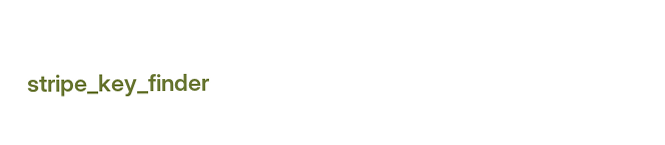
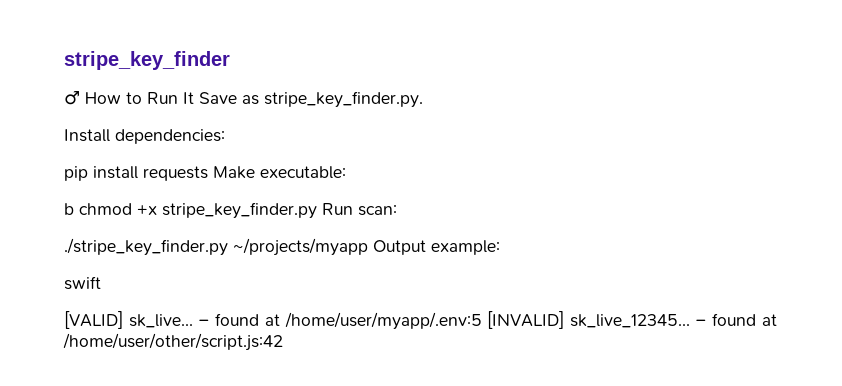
(210, 85) none -> [64,91,423,108] [64,129,225,144] [64,166,346,181] [64,202,397,219] [64,238,500,256] [64,276,101,290] [64,311,777,330] [63,333,283,351] // ♂ How to Run It Save as stripe_key_finder.py. // Install dependencies: // pip install requests Make executable: // b chmod +x stripe_key_finder.py Run scan: // ./stripe_key_finder.py ~/projects/myapp Output example: // swift // [VALID] sk_live... – found at /home/user/myapp/.env:5 [INVALID] sk_live_12345... – found at /home/user/other/script.js:42

